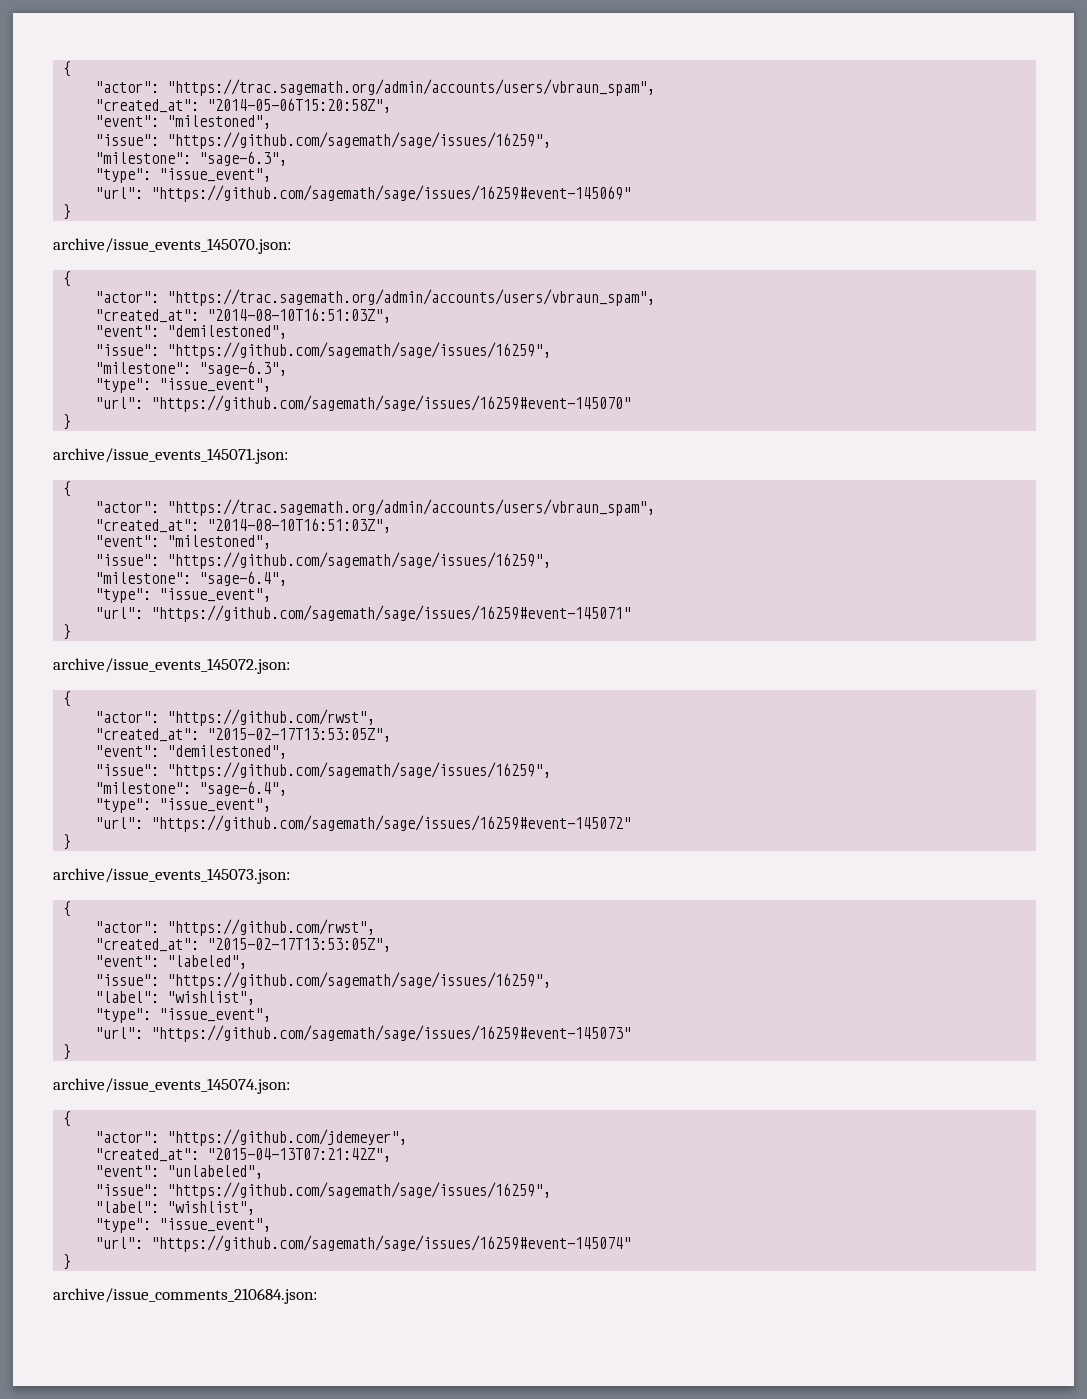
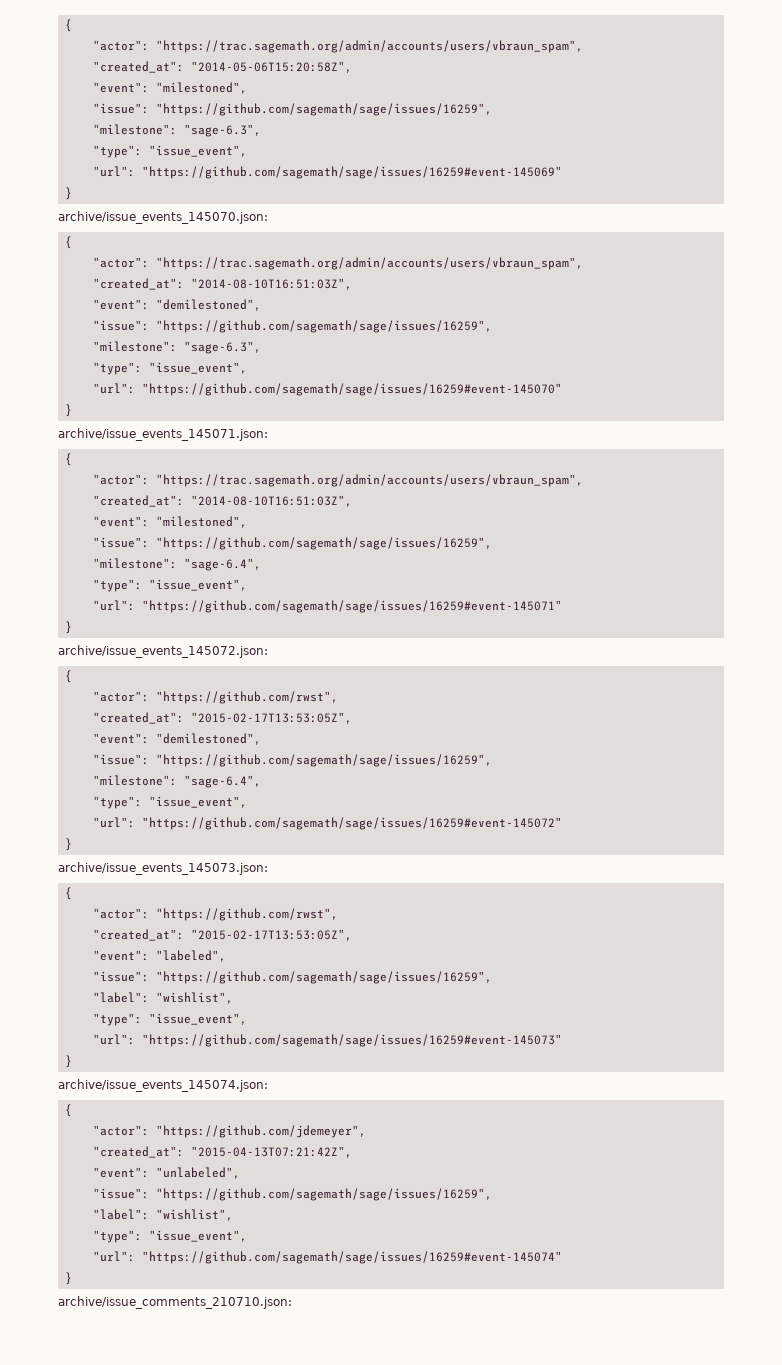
[53,1288,317,1304] archive/issue_comments_210684.json: -> [58,1296,292,1309] archive/issue_comments_210710.json:

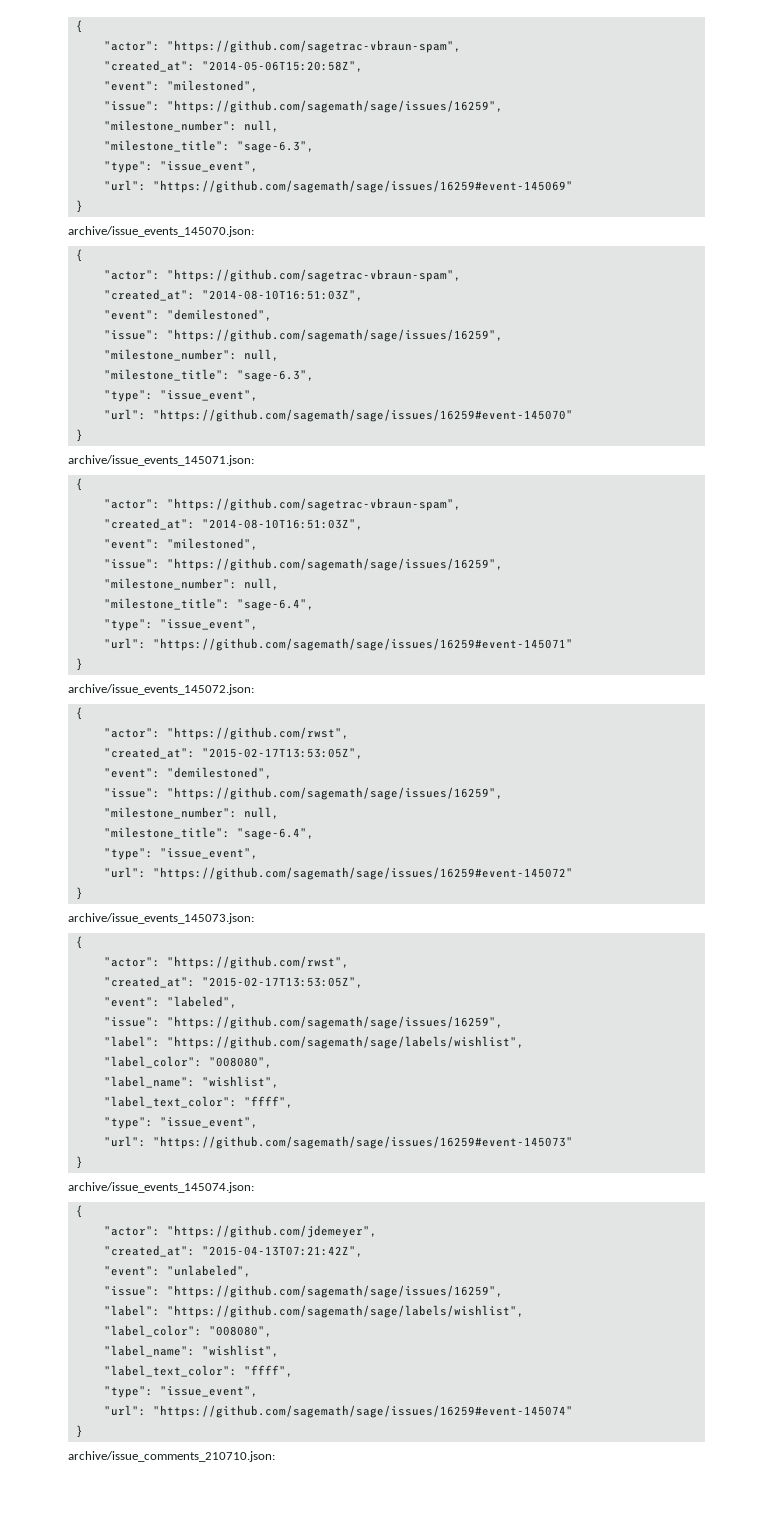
[64,19,72,32] [92,40,583,53] { // "actor": "https://trac.sagemath.org/admin/accounts/users/vbraun_spam", -> [75,20,83,33] [103,40,461,53] { // "actor": "https://github.com/sagetrac-vbraun-spam",
[92,124,177,135] "milestone": -> [103,120,279,132] [103,140,230,152] "milestone_number": null, // "milestone_title":
[155,257,583,270] "https://trac.sagemath.org/admin/accounts/users/vbraun_spam", -> [166,269,461,282] "https://github.com/sagetrac-vbraun-spam",
[92,341,177,352] "milestone": -> [103,349,279,361] [103,369,230,381] "milestone_number": null, // "milestone_title":
[155,474,583,487] "https://trac.sagemath.org/admin/accounts/users/vbraun_spam", -> [166,498,461,511] "https://github.com/sagetrac-vbraun-spam",
[92,558,177,569] "milestone": -> [103,578,279,590] [103,598,230,610] "milestone_number": null, // "milestone_title":
[92,775,177,786] "milestone": -> [103,807,279,819] [103,827,230,839] "milestone_number": null, // "milestone_title":
[155,992,233,1004] "wishlist", -> [166,1036,524,1049] [103,1056,272,1068] [103,1076,279,1088] [103,1096,293,1108] "https://github.com/sagemath/sage/labels/wishlist", // "label_color": "008080", // "label_name": "wishlist", // "label_text_color": "ffff",
[155,1209,233,1221] "wishlist", -> [166,1305,524,1318] [103,1325,272,1337] [103,1345,279,1357] [103,1365,293,1377] "https://github.com/sagemath/sage/labels/wishlist", // "label_color": "008080", // "label_name": "wishlist", // "label_text_color": "ffff",

